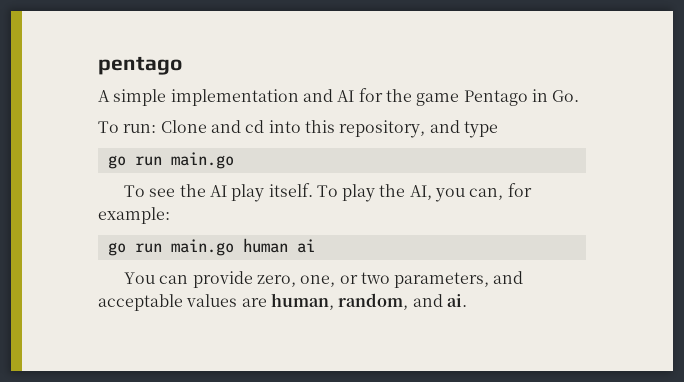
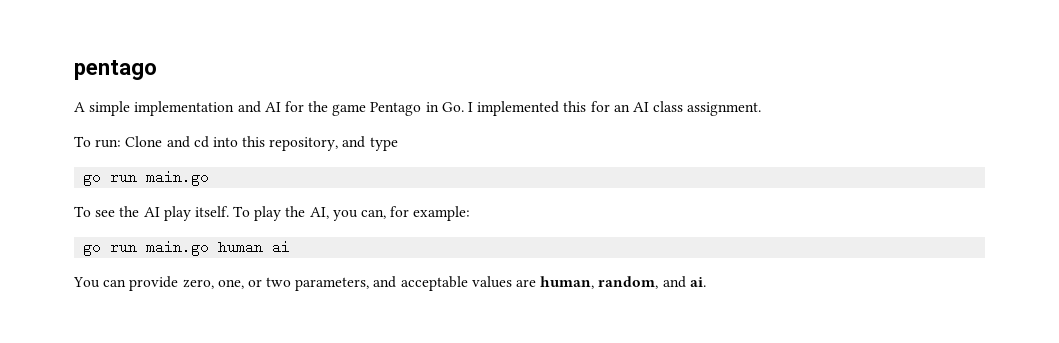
(580, 96) none -> [468,101,762,116] I implemented this for an AI class assignment.

